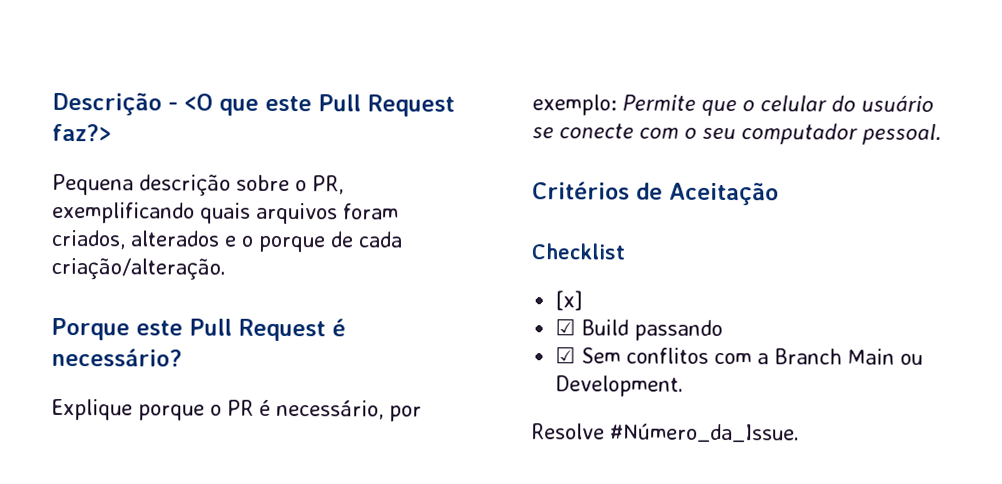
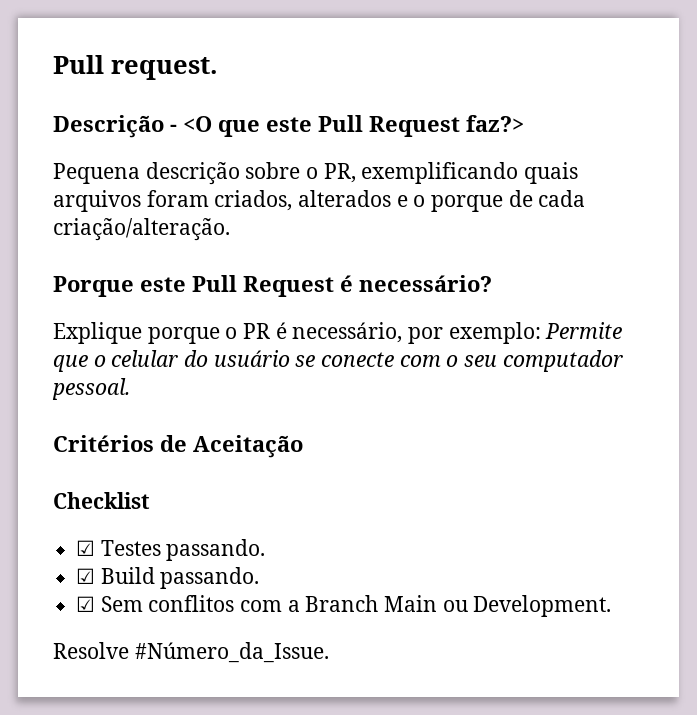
(52, 103) none -> [53,55,218,80] Pull request. //
[555,290,584,311] [x] -> [76,539,266,561] ☑ Testes passando.
[634,319,724,342] passando -> [160,567,260,589] passando.

